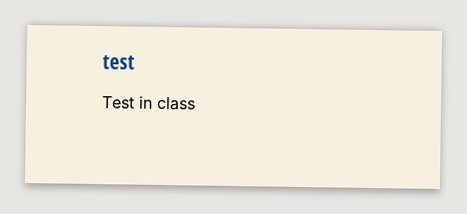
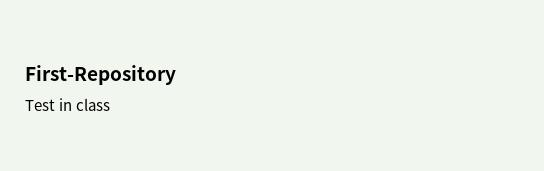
[102,55,135,70] test -> [25,65,176,85] First-Repository

